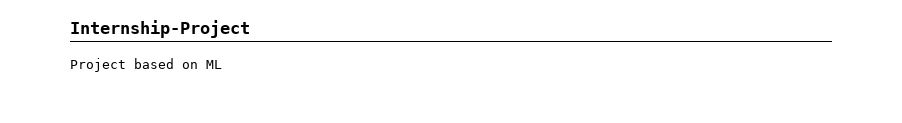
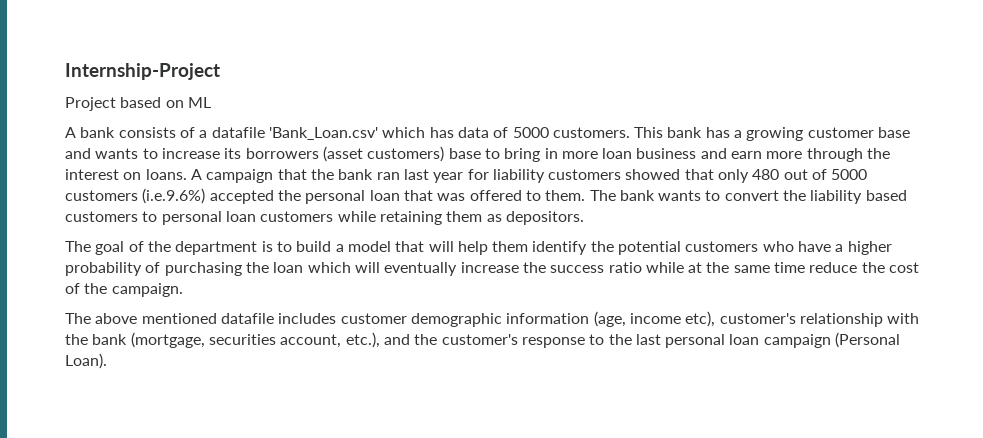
(222, 64) none -> [65,127,911,141] [65,146,891,162] [65,169,868,183] [65,188,907,204] [65,211,584,225] [65,241,892,255] [65,262,920,276] [65,283,183,297] [65,311,920,327] [65,332,901,348] [65,353,107,369] // A bank consists of a datafile 'Bank_Loan.csv' which has data of 5000 customers. This bank has a growing customer base and wants to increase its borrowers (asset customers) base to bring in more loan business and earn more through the interest on loans. A campaign that the bank ran last year for liability customers showed that only 480 out of 5000 customers (i.e.9.6%) accepted the personal loan that was offered to them. The bank wants to convert the liability based customers to personal loan customers while retaining them as depositors. // The goal of the department is to build a model that will help them identify the potential customers who have a higher probability of purchasing the loan which will eventually increase the success ratio while at the same time reduce the cost of the campaign. // The above mentioned datafile includes customer demographic information (age, income etc), customer's relationship with the bank (mortgage, securities account, etc.), and the customer's response to the last personal loan campaign (Personal Loan).

